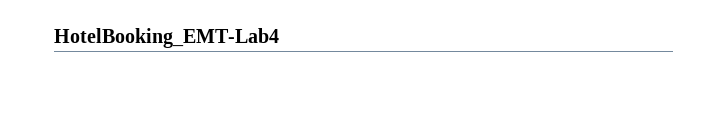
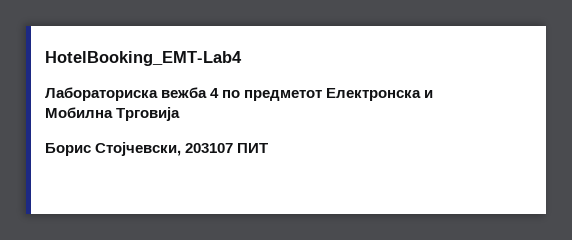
(279, 38) none -> [45,87,434,101] [45,107,181,121] [45,142,269,156] // Лабораториска вежба 4 по предметот Електронска и Мобилна Трговија // Борис Стојчевски, 203107 ПИТ

